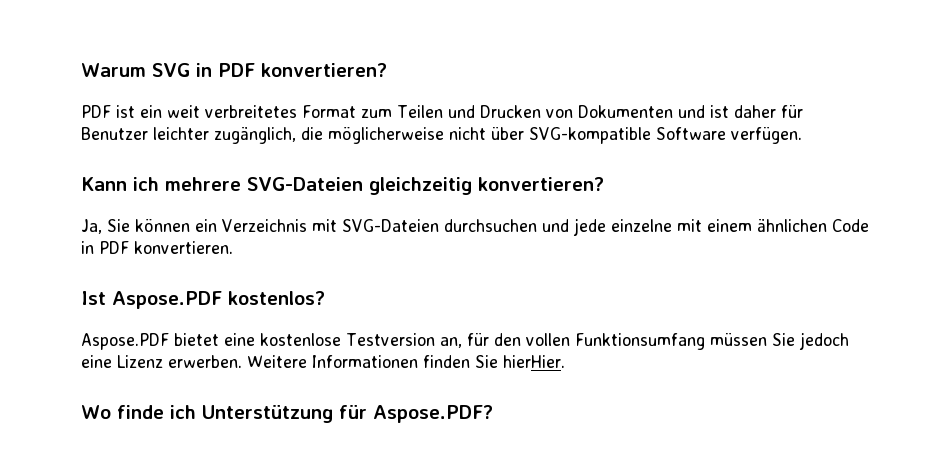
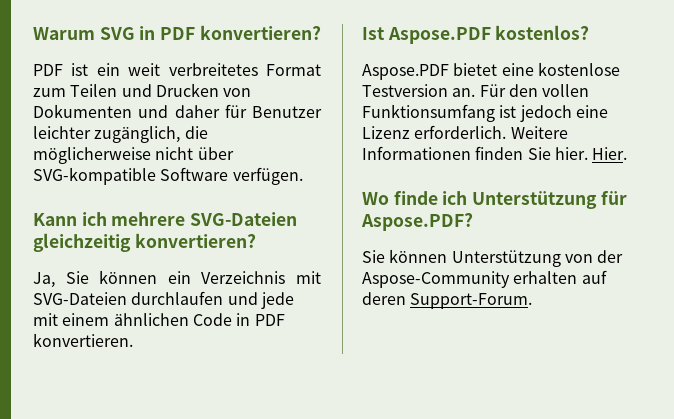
[709,105,729,118] ist -> (169, 111) none
[443,219,537,232] durchsuchen -> [131,291,224,305] durchlaufen
[610,219,672,232] einzelne -> (294, 300) none
[439,333,489,348] an, für -> [452,84,506,97] an. Für
[709,333,795,346] müssen Sie -> [499,105,517,118] ist
[168,355,242,368] erwerben. -> [414,125,507,139] erforderlich.
[503,355,565,368] hierHier. -> [554,147,628,160] hier. Hier.
(493, 414) none -> [362,249,624,267] [362,270,607,288] [362,292,533,309] // Sie können Unterstützung von der Aspose-Community erhalten auf deren Support-Forum.

